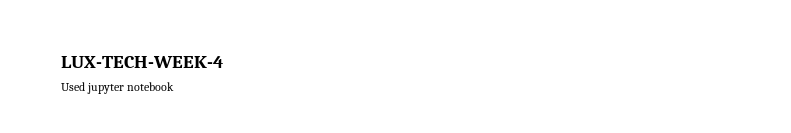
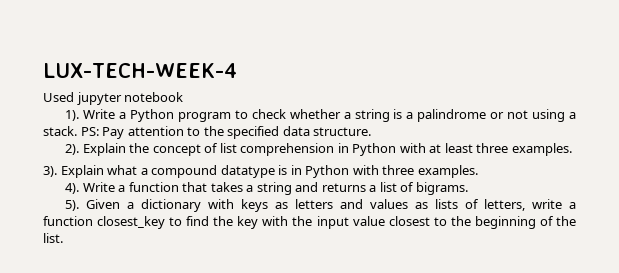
(175, 86) none -> [65,109,576,122] [43,126,372,139] [65,143,572,156] [43,165,478,178] [65,182,468,195] [65,199,576,212] [43,216,576,229] [43,233,63,243] // 1). Write a Python program to check whether a string is a palindrome or not using a stack. PS: Pay attention to the specified data structure. // 2). Explain the concept of list comprehension in Python with at least three examples. // 3). Explain what a compound datatype is in Python with three examples. // 4). Write a function that takes a string and returns a list of bigrams. // 5). Given a dictionary with keys as letters and values as lists of letters, write a function closest_key to find the key with the input value closest to the beginning of the list.

